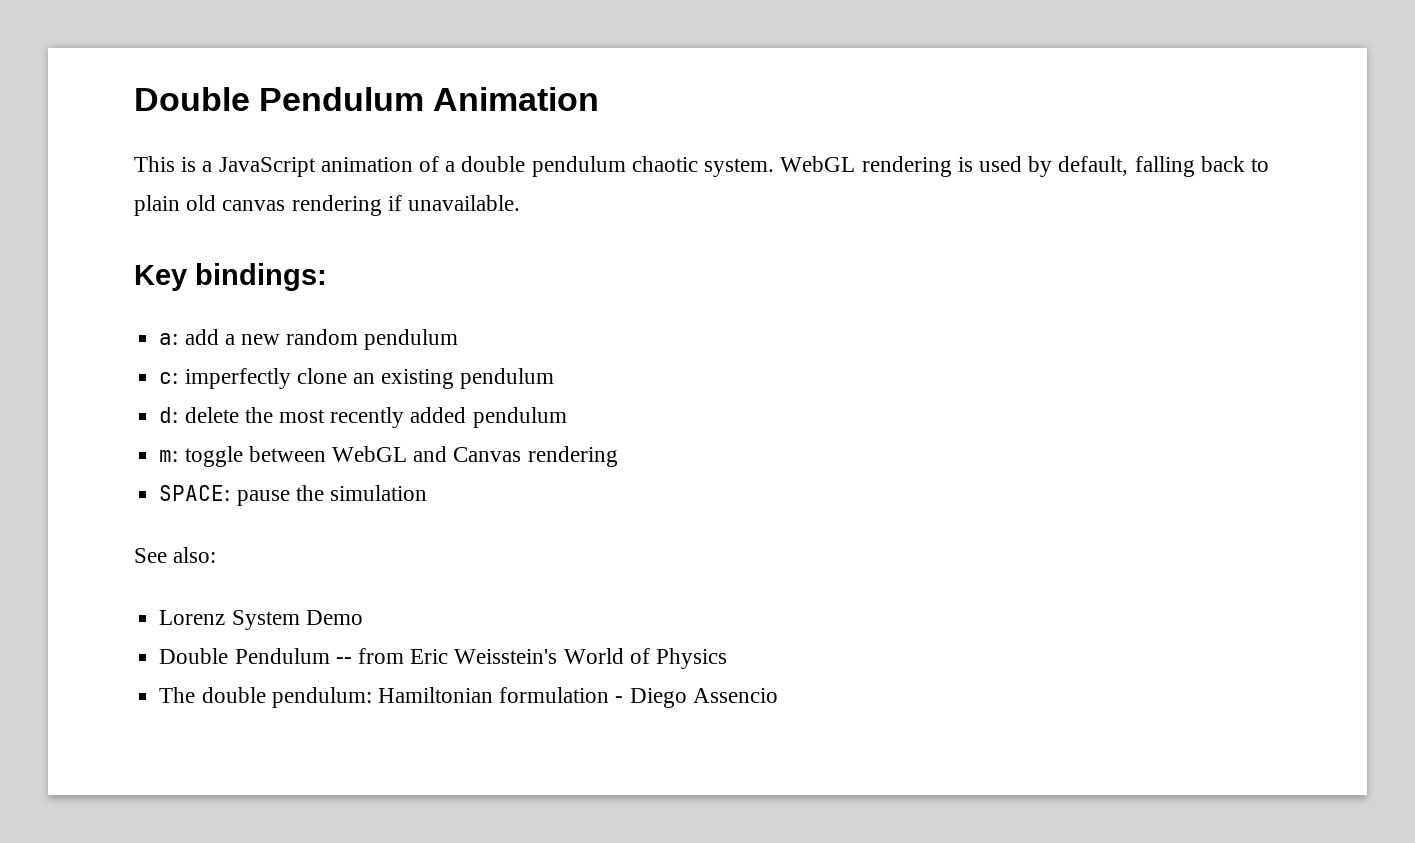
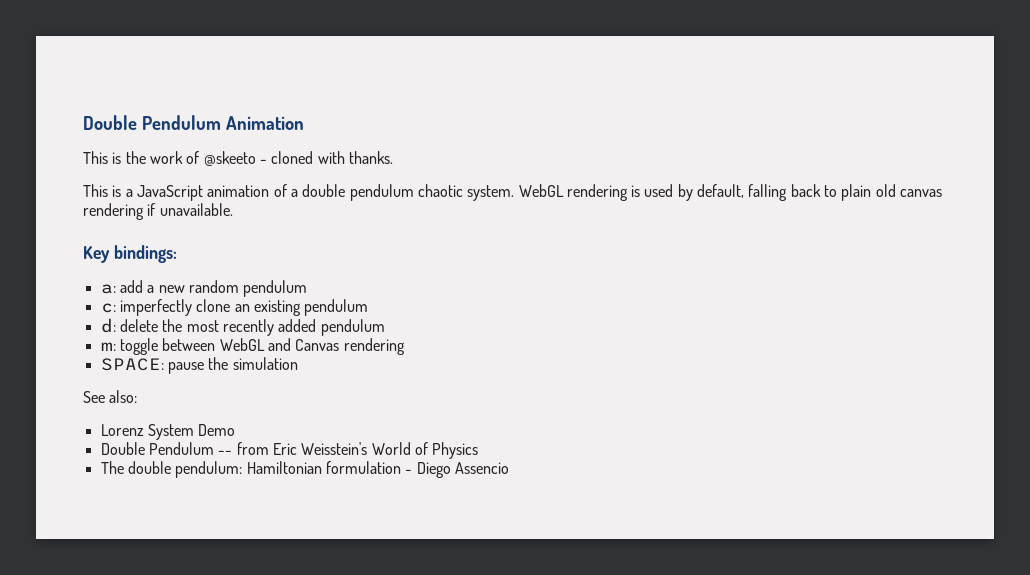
(600, 99) none -> [83,151,393,166] // This is the work of @skeeto - cloned with thanks.

